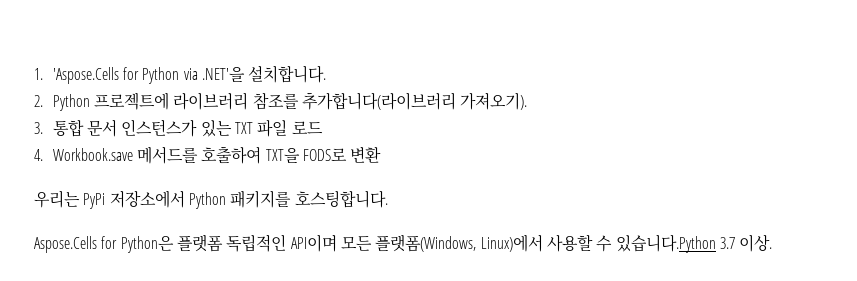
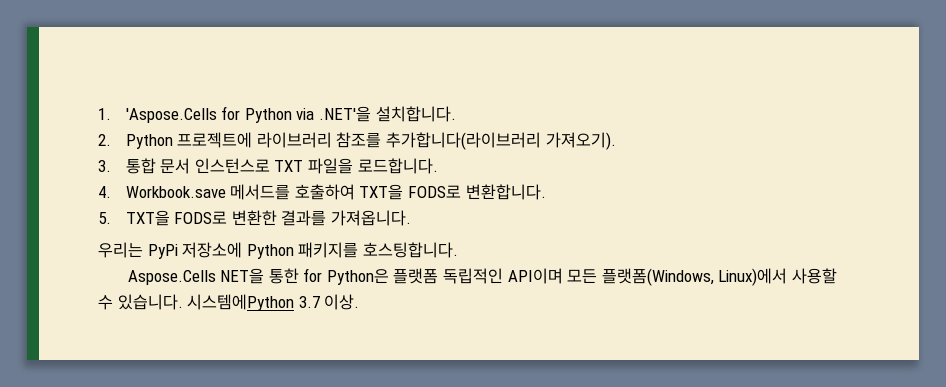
[121,119,323,137] 인스턴스가 있는 TXT 파일 로드 -> [194,158,438,174] 인스턴스로 TXT 파일을 로드합니다.
[350,146,382,163] 변환 -> [465,184,546,200] [98,210,412,226] 변환합니다. // 5. TXT을 FODS로 변환한 결과를 가져옵니다.
[109,190,185,208] 저장소에서 -> [182,242,243,258] 저장소에
(97, 244) none -> [220,268,299,284] NET을 통한
[615,234,716,253] 있습니다.Python -> [117,294,295,311] 있습니다. 시스템에Python

